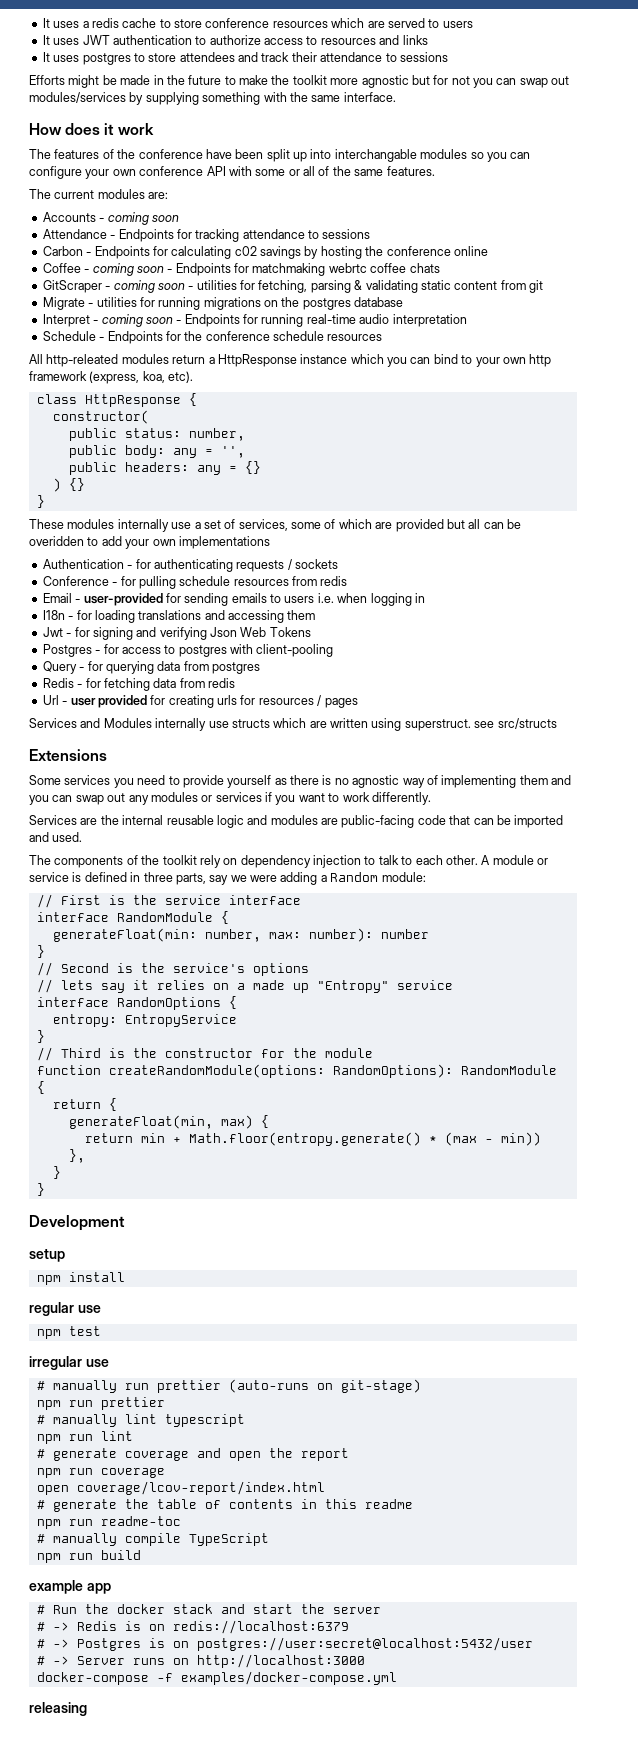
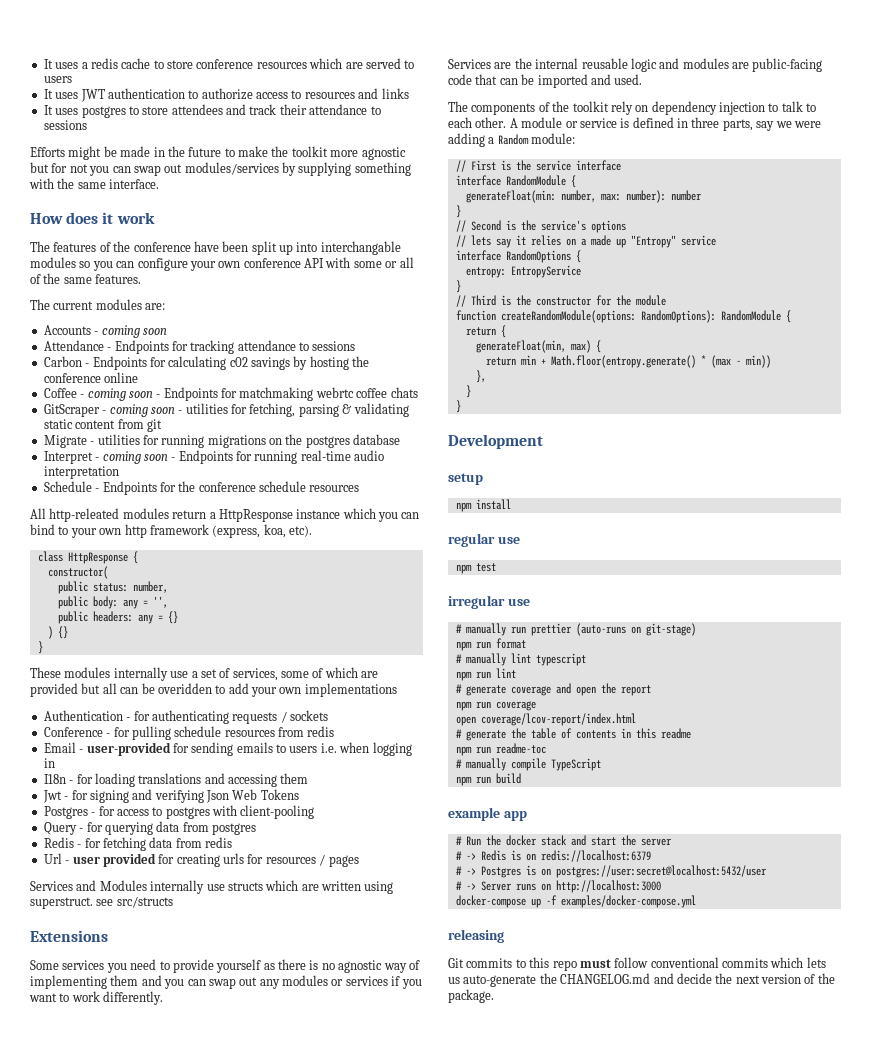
[100,1397,165,1410] prettier -> [495,638,526,649] format
(149, 1678) none -> [530,898,541,908] up
(87, 1709) none -> [448,957,826,971] [448,973,835,987] [448,989,494,1003] // Git commits to this repo must follow conventional commits which lets us auto-generate the CHANGELOG.md and decide the next version of the package.

